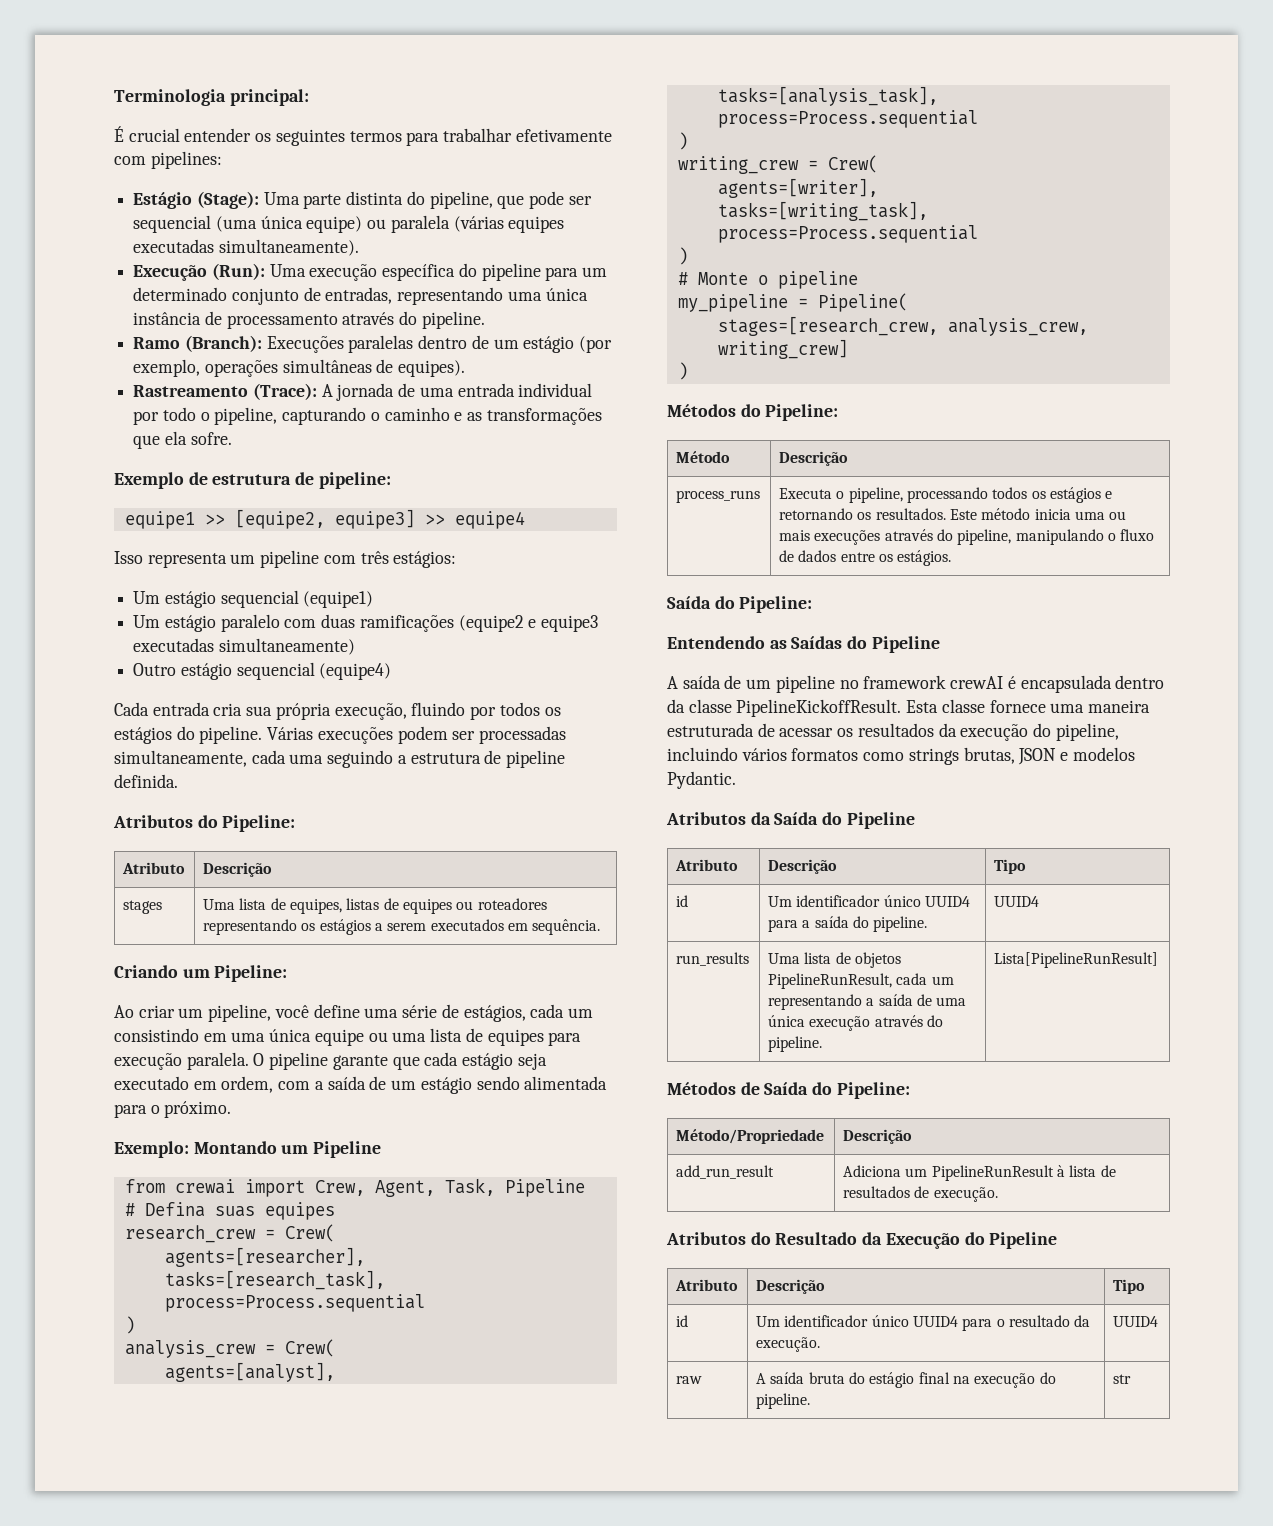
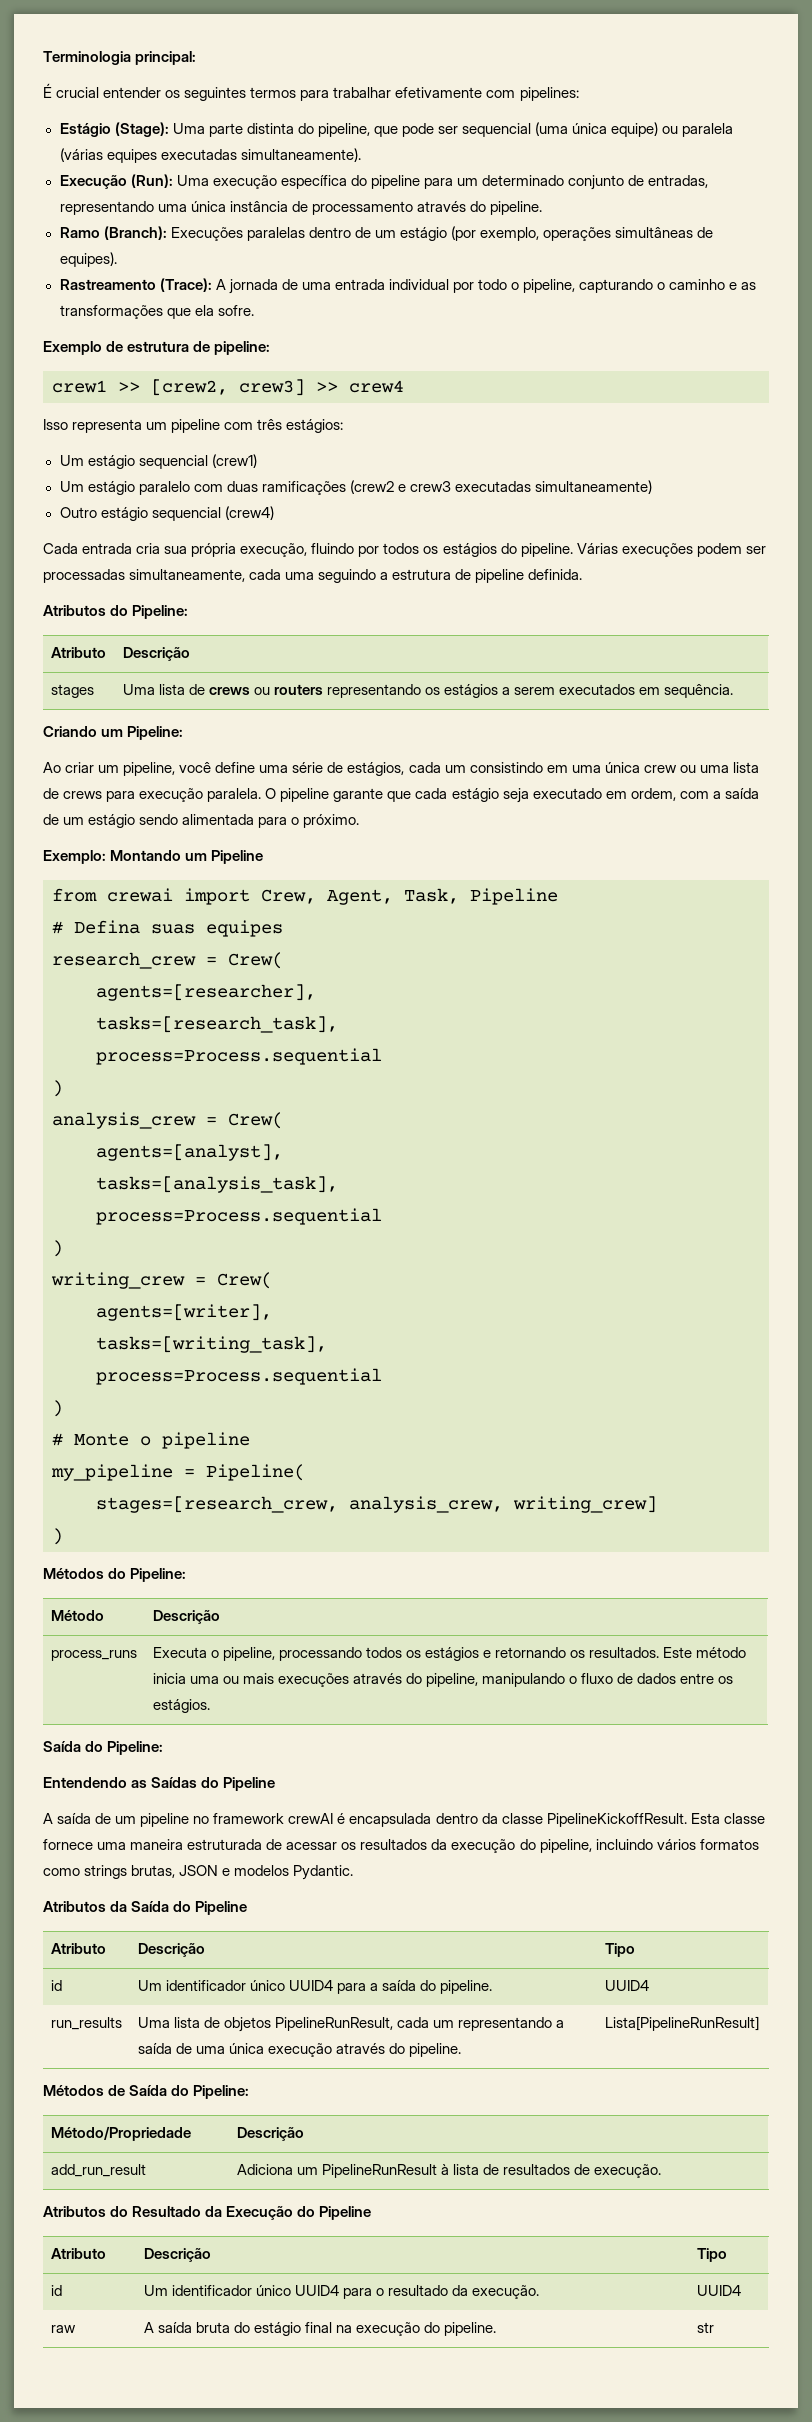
[124,509,525,529] equipe1 >> [equipe2, equipe3] >> equipe4 -> [52,379,404,396] crew1 >> [crew2, crew3] >> crew4
[303,591,374,608] (equipe1) -> [211,454,257,468] (crew1)
[458,615,599,632] (equipe2 e equipe3 -> [349,480,451,494] (crew2 e crew3
[319,663,392,680] (equipe4) -> [224,506,274,520] (crew4)
[290,898,547,914] equipes, listas de equipes ou roteadores -> [208,684,323,695] crews ou routers
[314,1029,364,1046] equipe -> [643,765,677,773] crew
[487,1029,544,1046] equipes -> [63,791,103,799] crews

